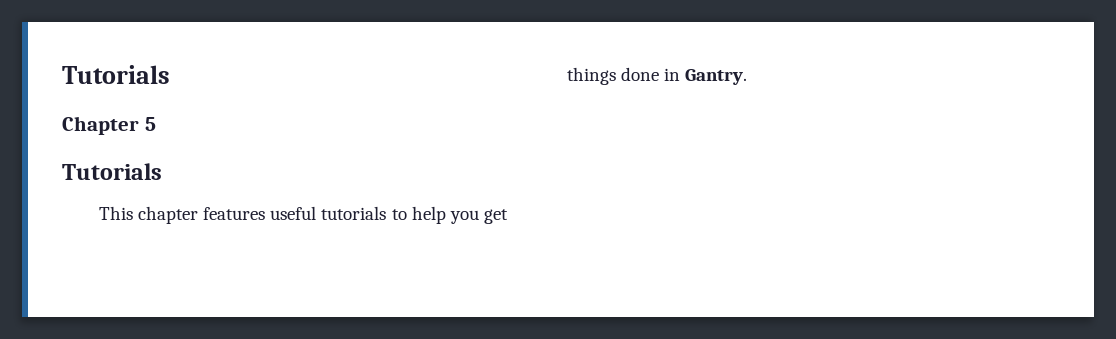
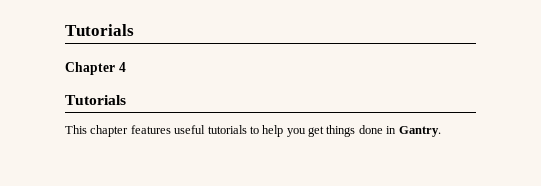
[144,117,156,131] 5 -> [118,62,126,72] 4

